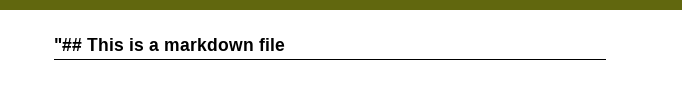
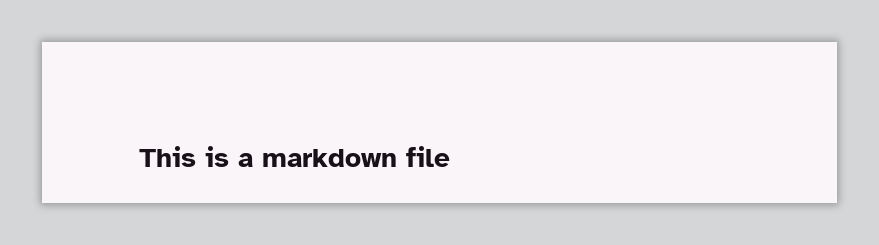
[54,38,82,51] "## -> (139, 156) none

